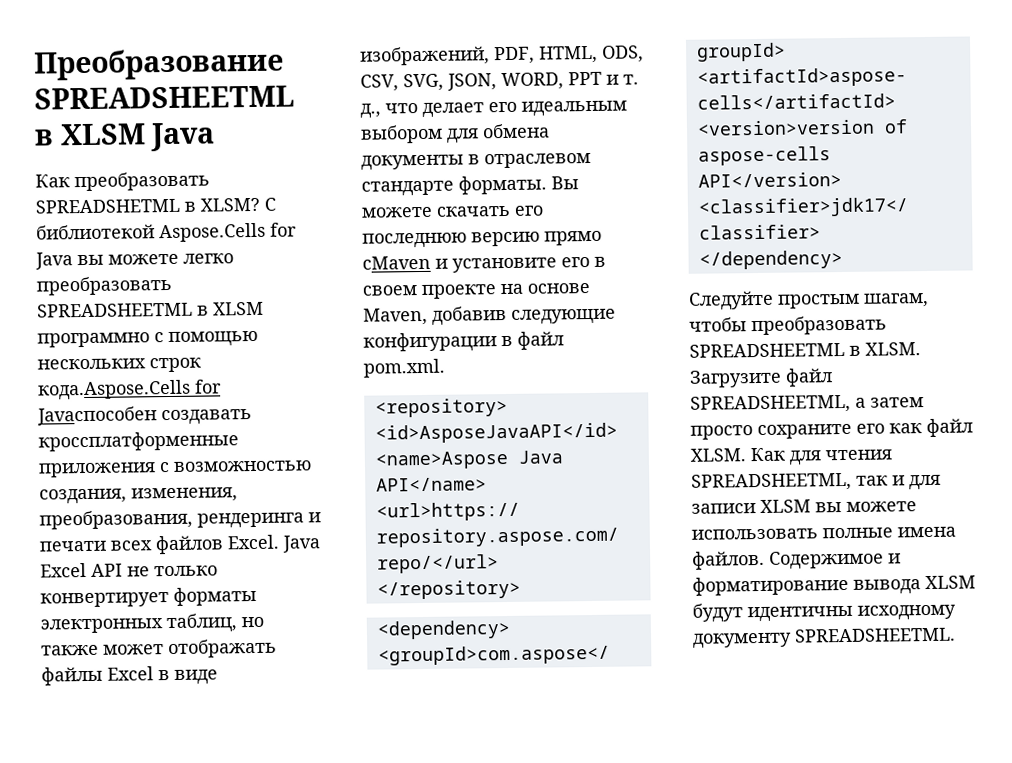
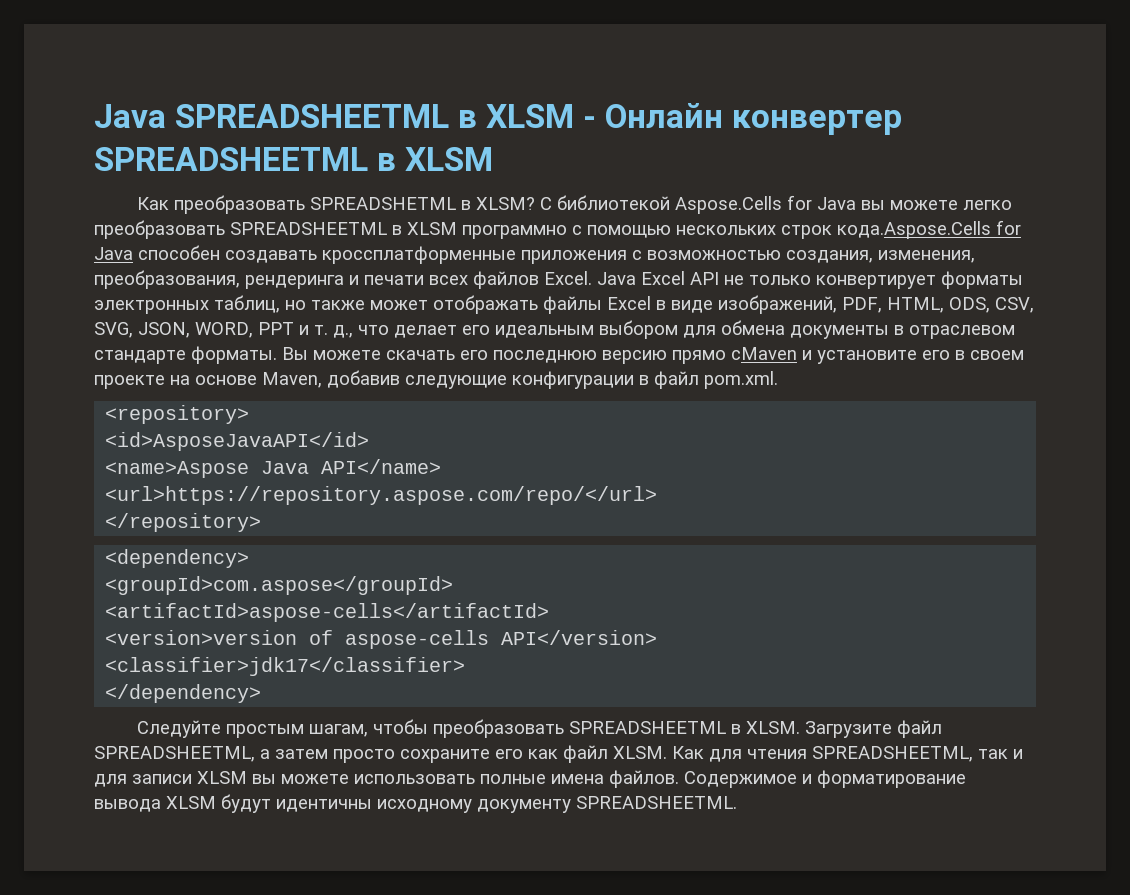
[34,47,284,81] [34,85,295,110] [34,122,216,152] Преобразование SPREADSHEETML в XLSM Java -> [94,103,903,135] [94,147,494,171] Java SPREADSHEETML в XLSM - Онлайн конвертер SPREADSHEETML в XLSM
[37,406,157,426] Javaспособен -> [94,245,220,260] Java способен

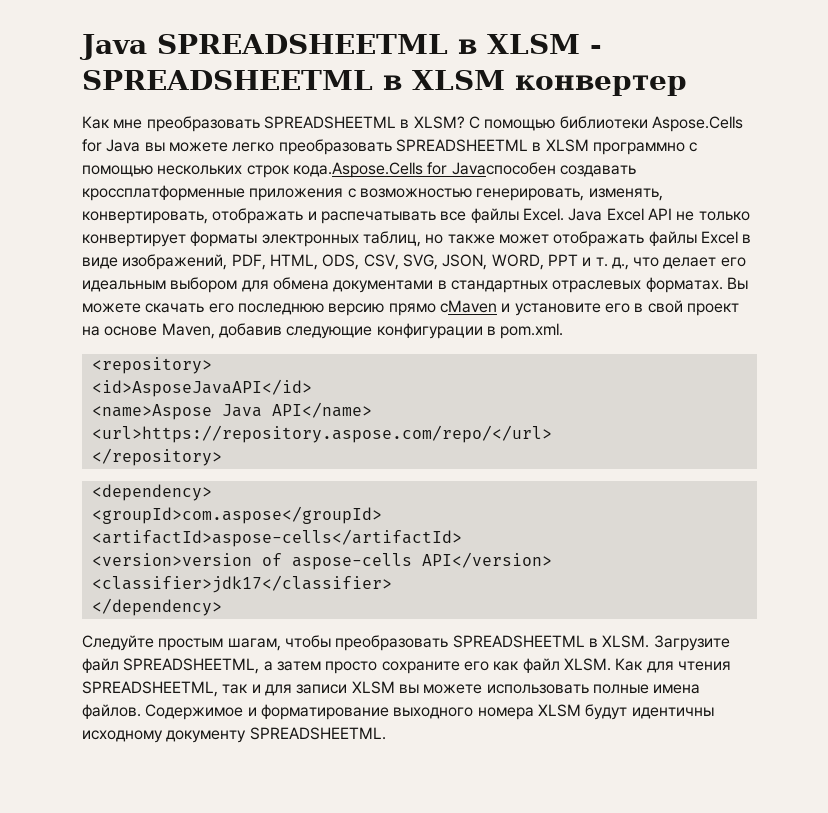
[605,103,903,135] [94,147,494,171] [136,195,456,214] Онлайн конвертер SPREADSHEETML в XLSM // Как преобразовать SPREADSHETML -> [82,70,687,96] [82,116,396,132] SPREADSHEETML в XLSM конвертер // Как мне преобразовать SPREADSHEETML
[556,195,670,210] библиотекой -> [484,116,648,131] помощью библиотеки
[94,245,220,260] Java способен -> [451,162,556,175] Javaспособен
[786,250,975,263] [94,270,539,289] создания, изменения, преобразования, рендеринга и печати всех файлов -> [476,188,663,201] [82,208,519,224] генерировать, изменять, конвертировать, отображать и распечатывать все файлы
[790,325,1015,339] [94,346,277,364] документы в отраслевом стандарте форматы. -> [333,277,723,293] документами в стандартных отраслевых форматах.
[970,350,1024,360] [94,375,165,389] своем проекте -> [647,300,739,316] свой проект
[654,371,699,389] файл -> (496, 330) none
[94,799,161,812] вывода -> [393,707,534,720] выходного номера

